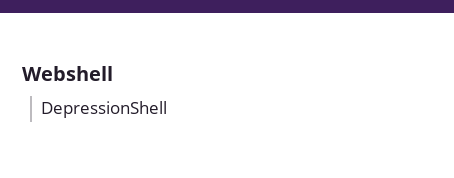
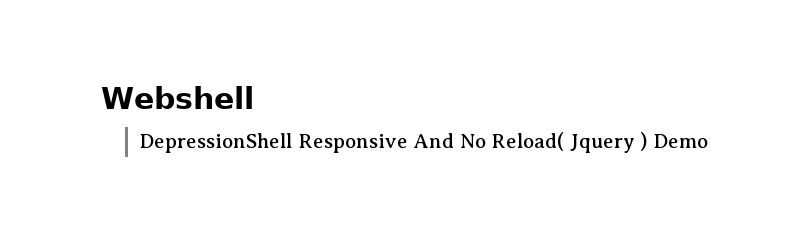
(168, 109) none -> [297,132,708,153] Responsive And No Reload( Jquery ) Demo

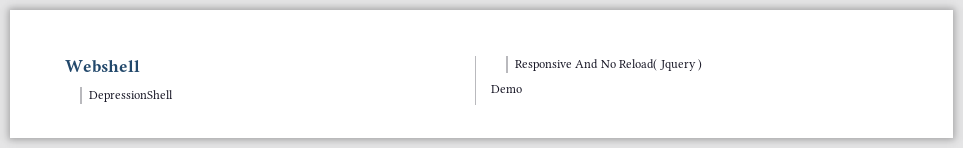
(293, 143) none -> (174, 96) //
(648, 141) none -> (702, 65) //

